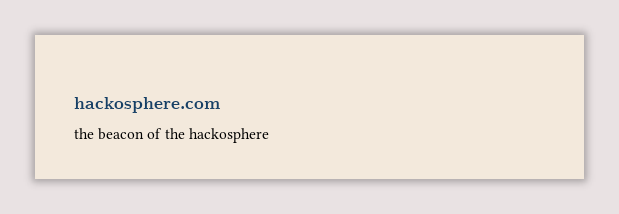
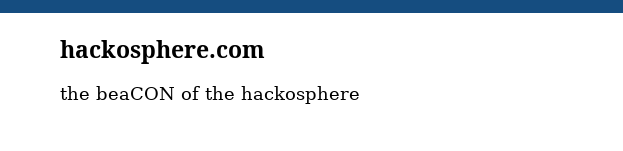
[98,128,145,140] beacon -> [96,86,175,100] beaCON

